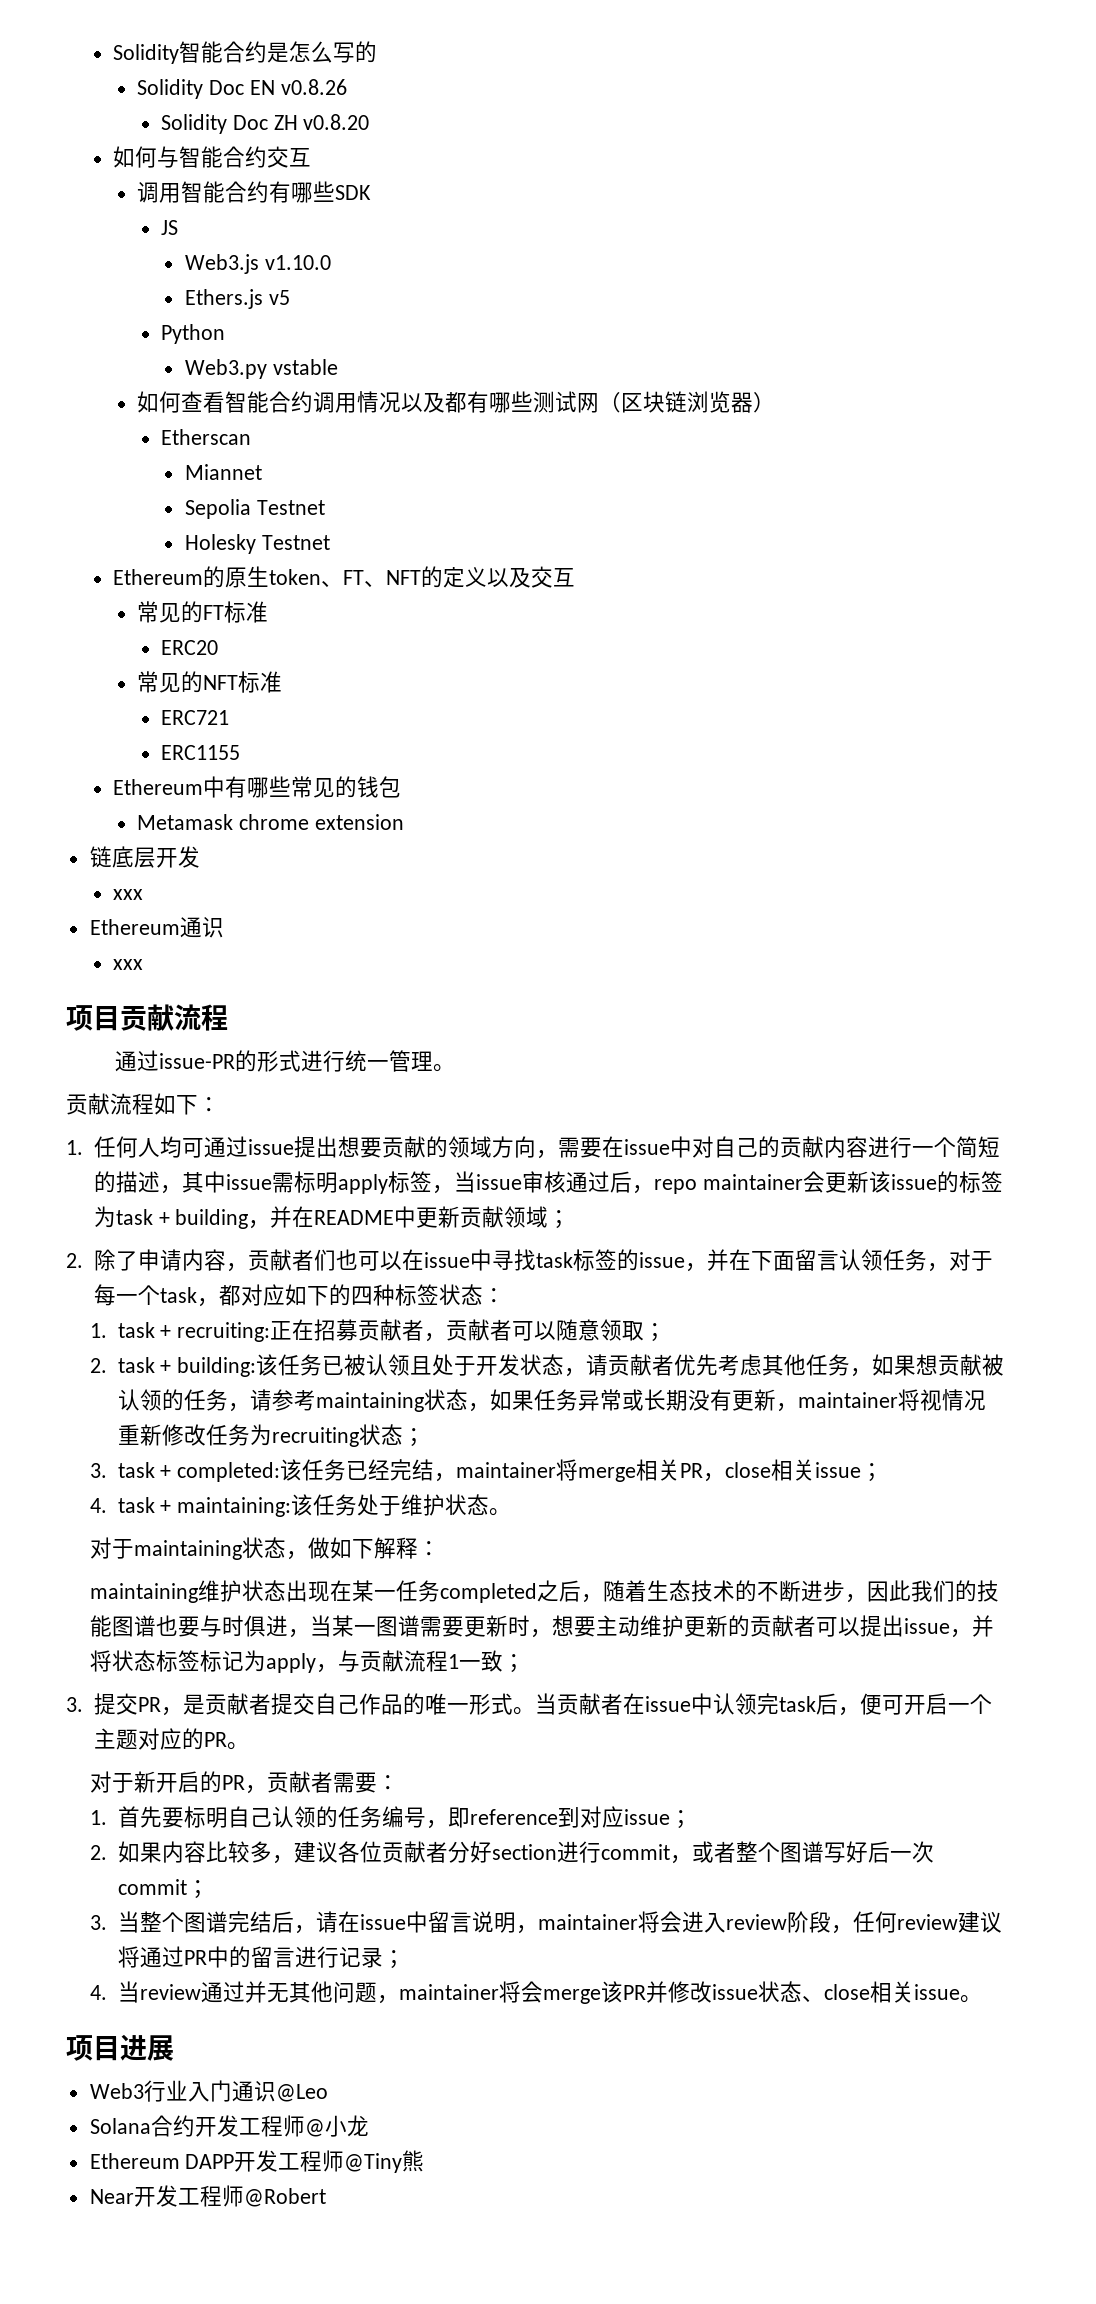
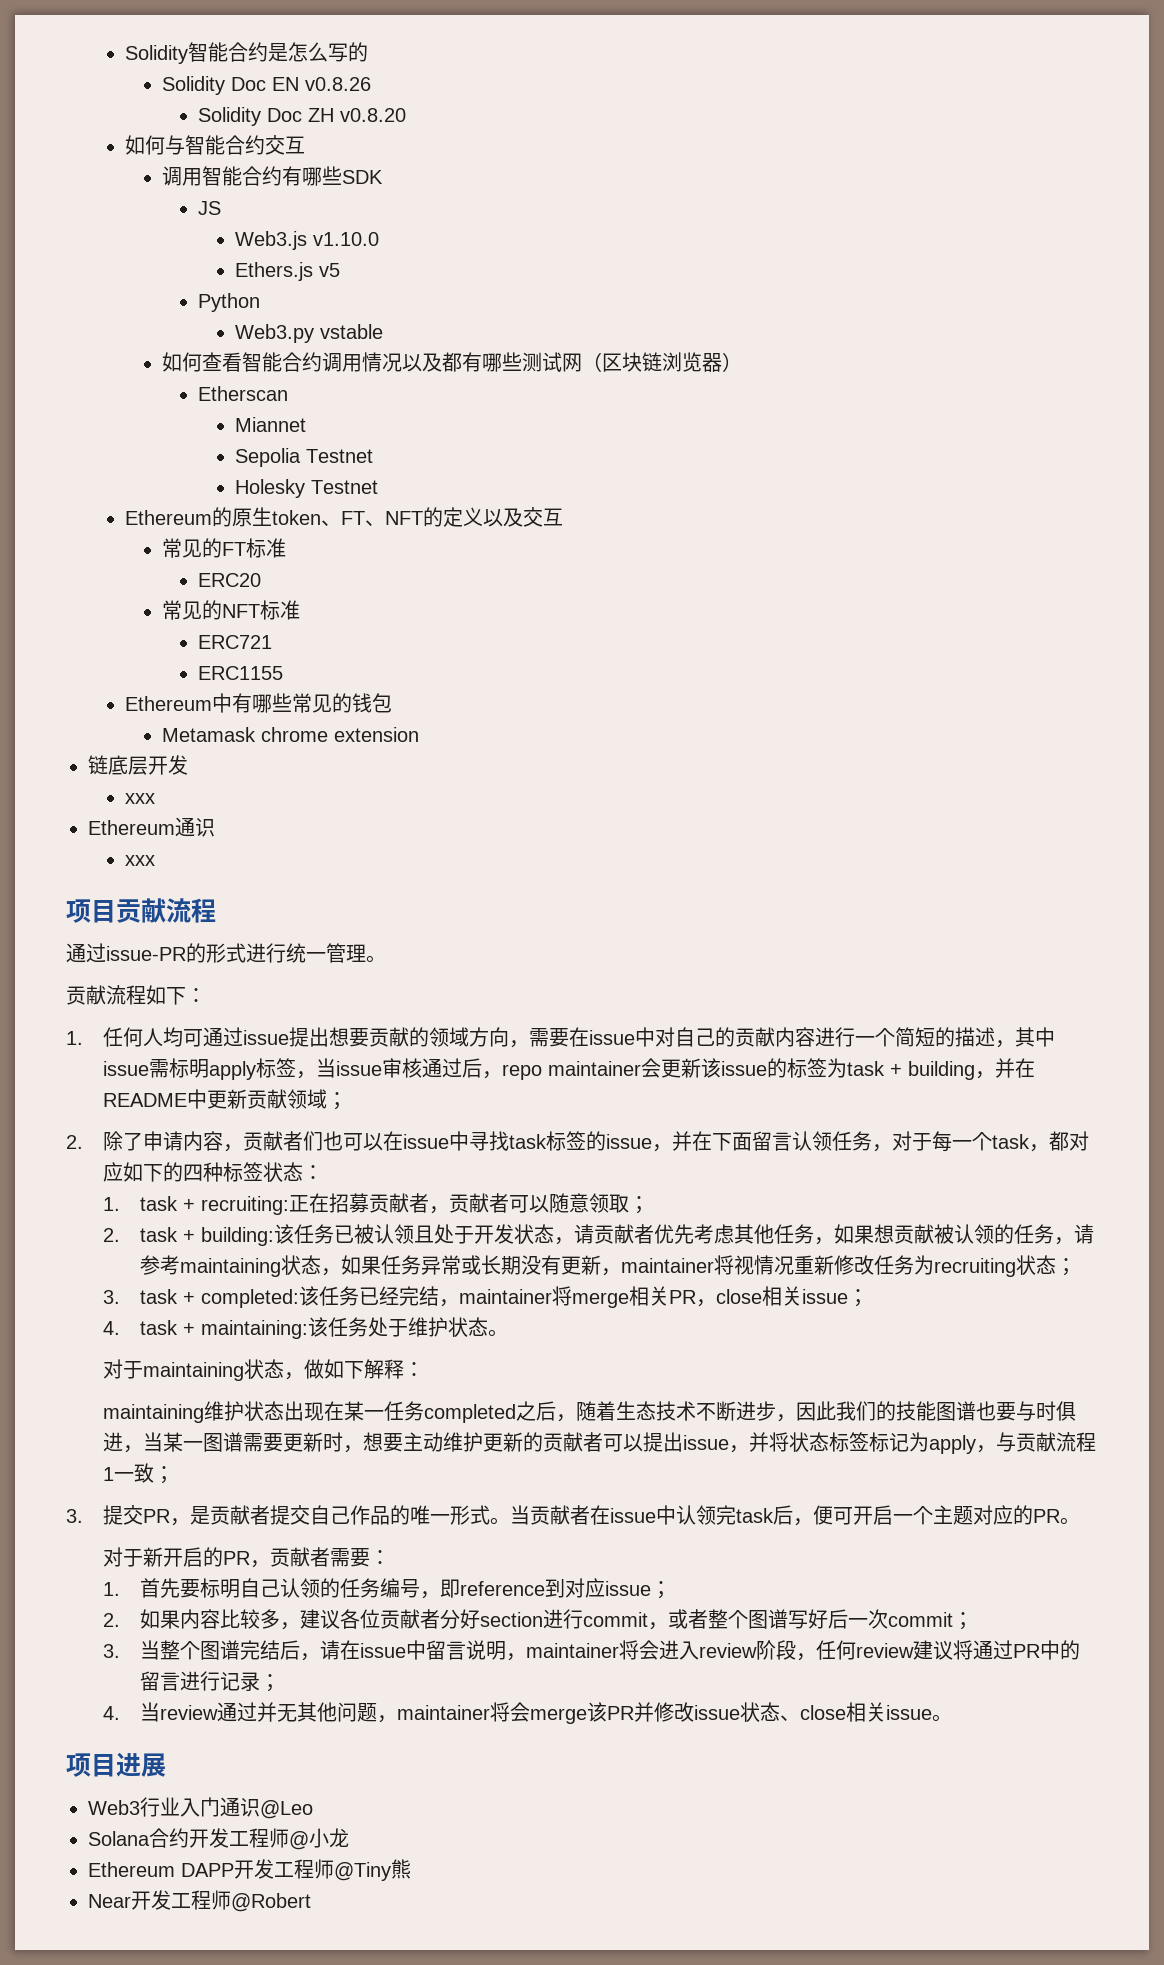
[734,1580,757,1602] 的 -> (696, 1411) none

